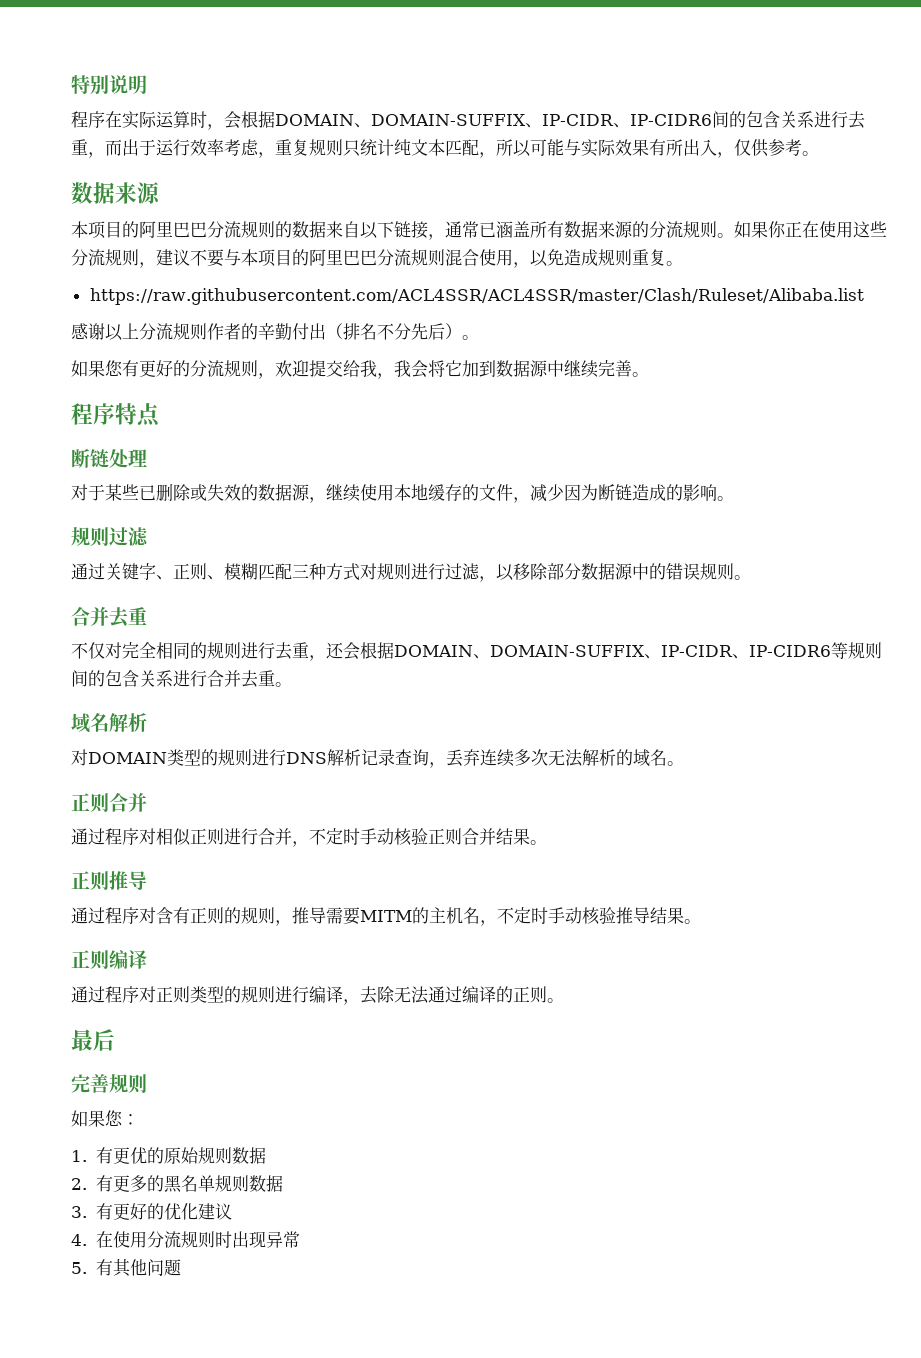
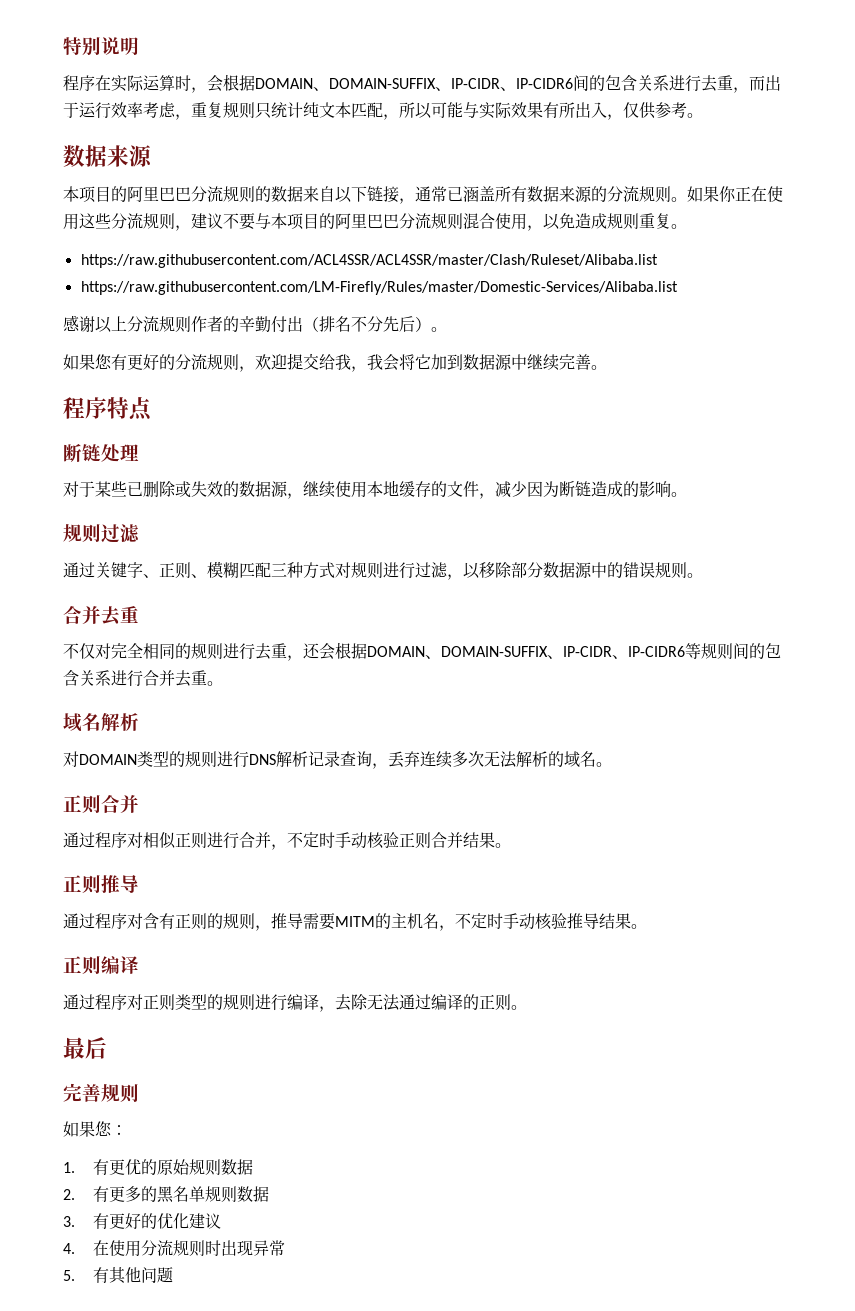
(864, 296) none -> [80,281,678,295] // https://raw.githubusercontent.com/LM-Firefly/Rules/master/Domestic-Services/Alibaba.list

